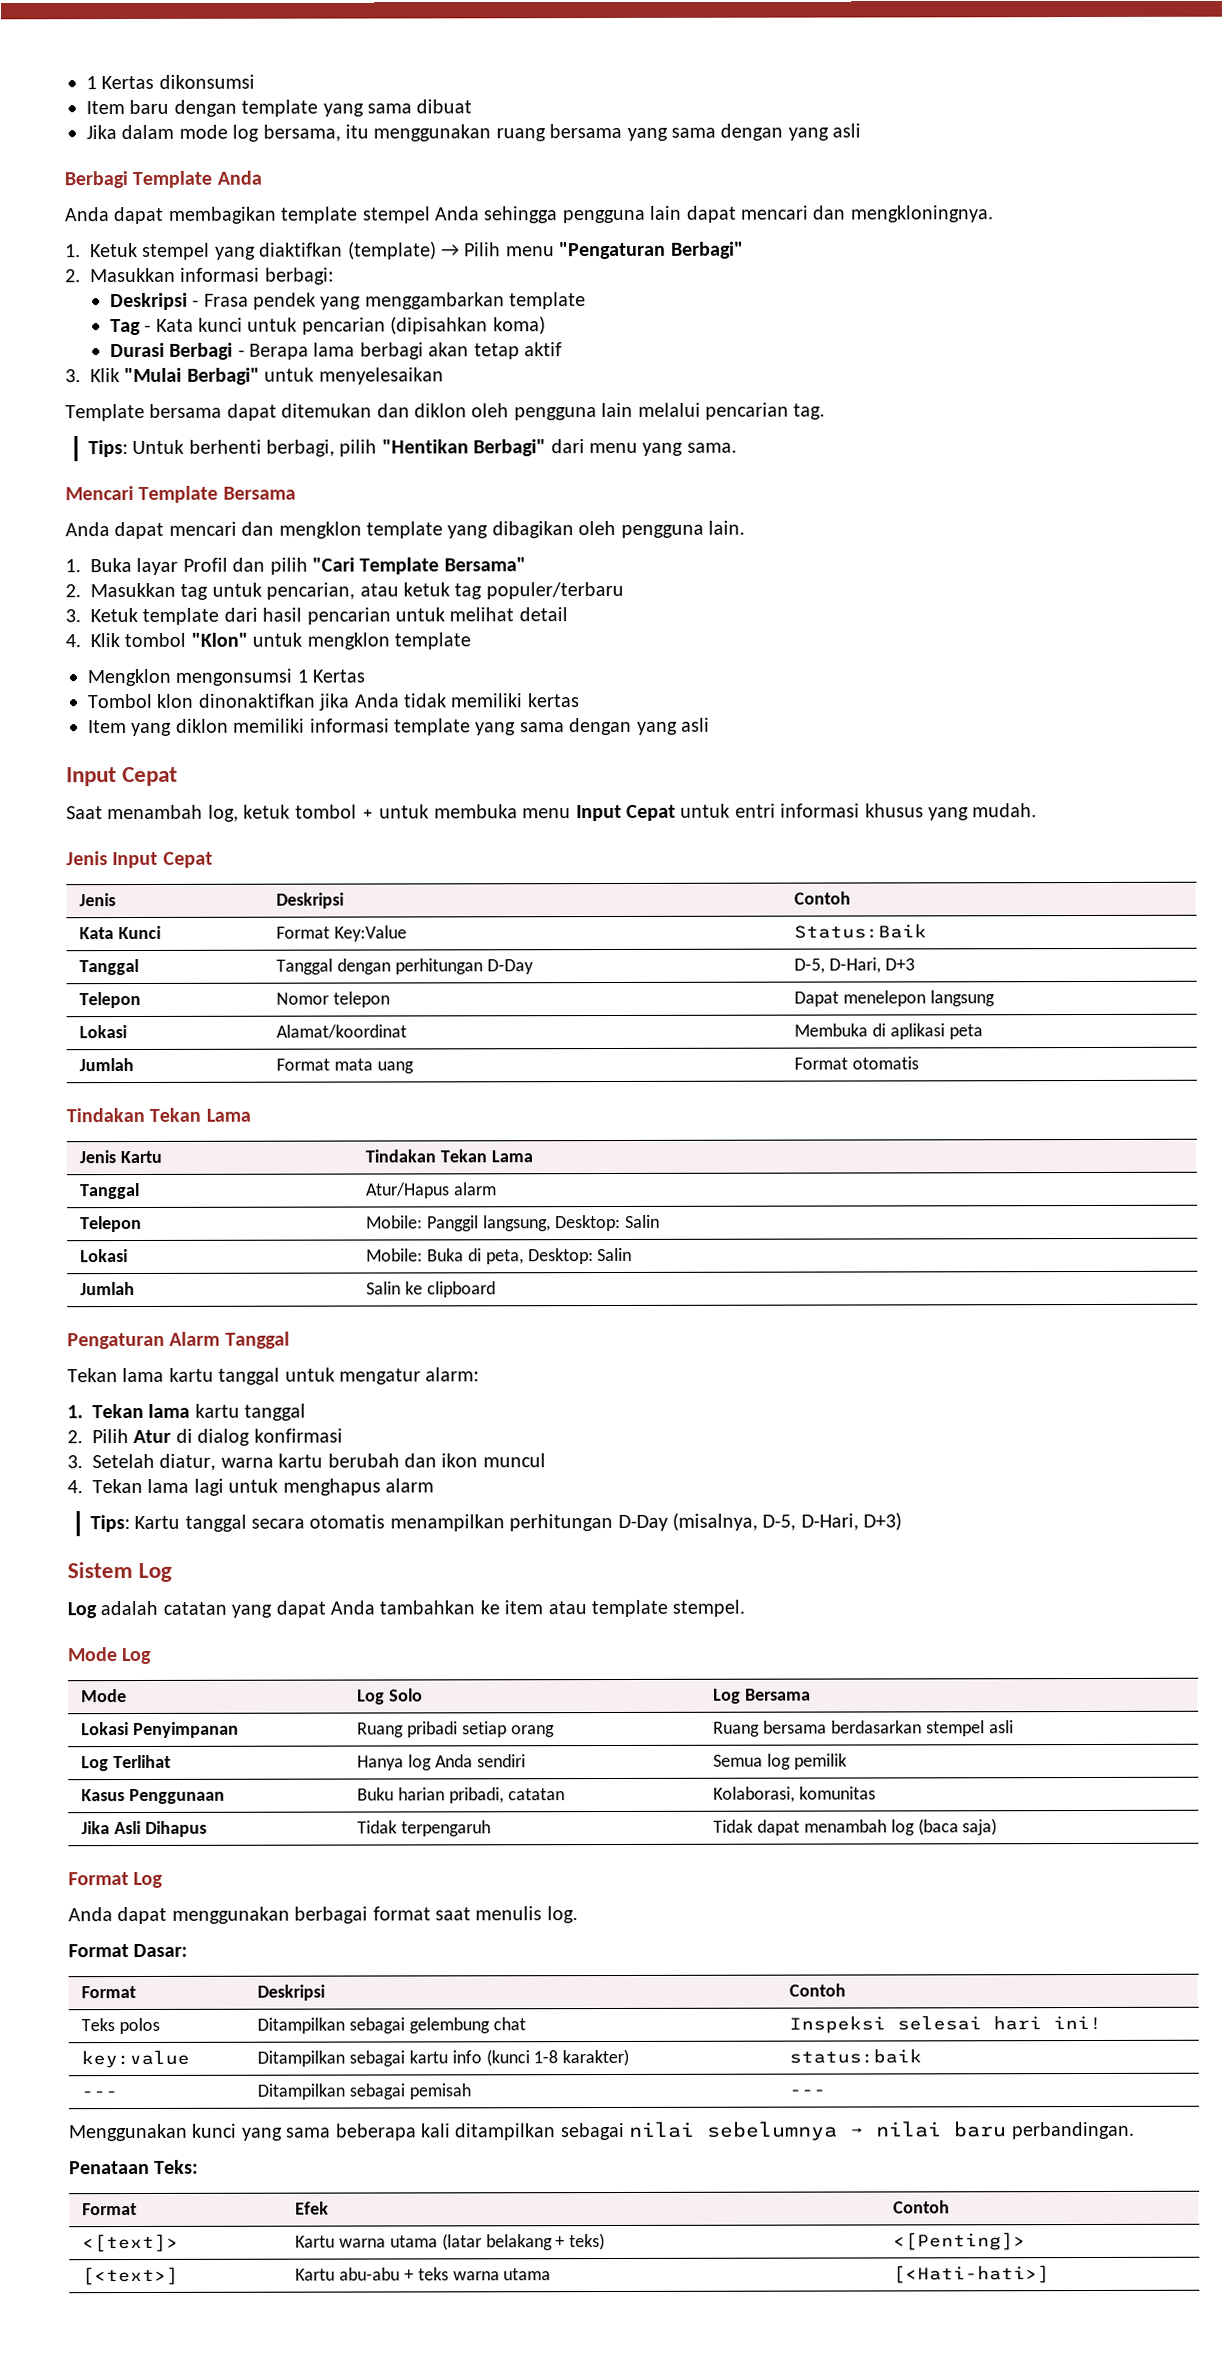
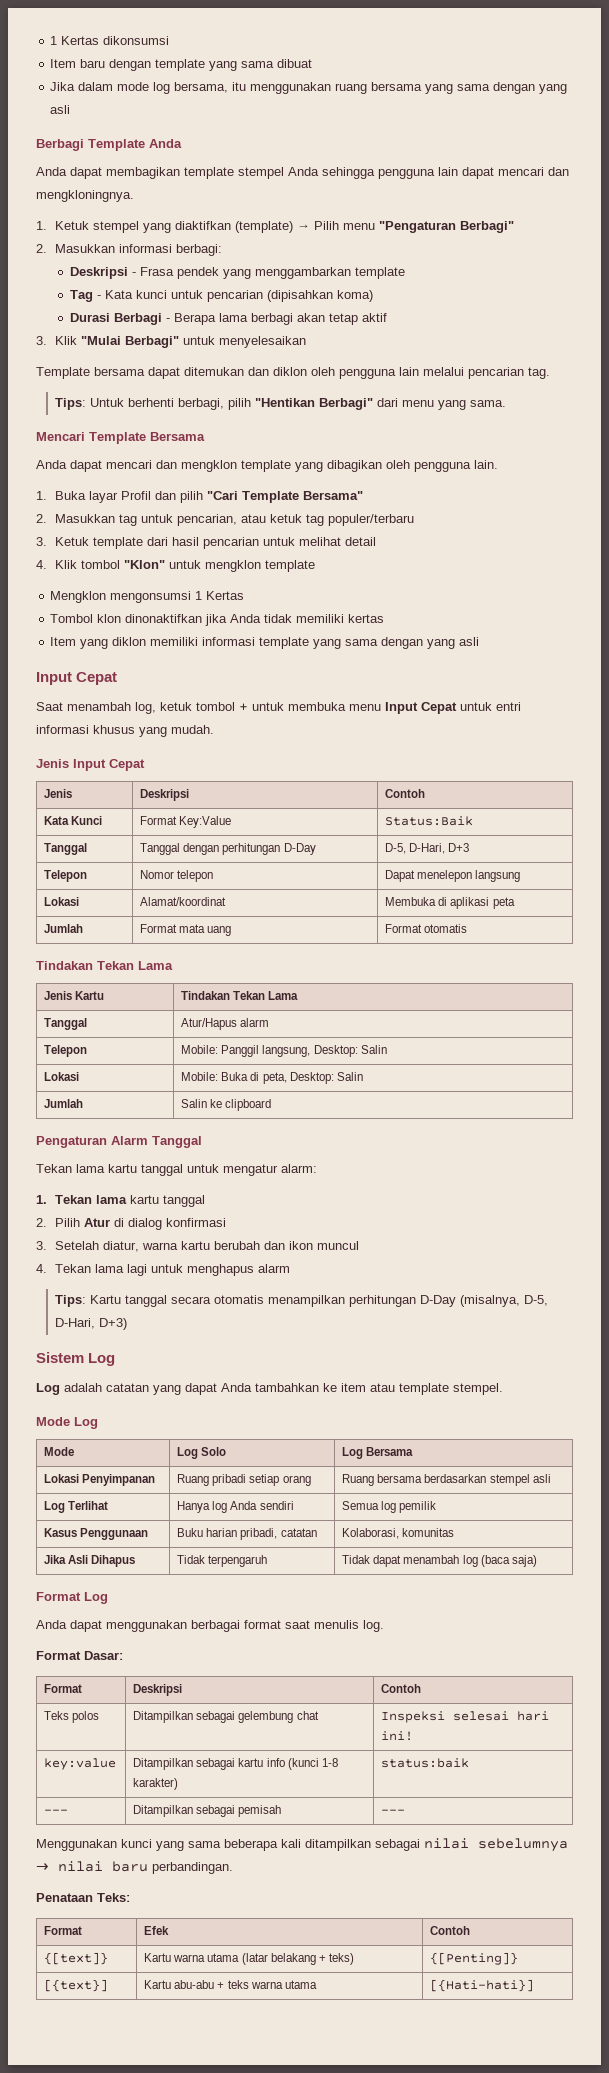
[82,2233,180,2253] <[text]> -> [44,1952,109,1965] {[text]}
[893,2232,1027,2251] [82,2266,180,2286] <[Penting]> // [<text>] -> [430,1952,519,1965] [44,1979,109,1992] {[Penting]} // [{text}]
[893,2265,1051,2284] [<Hati-hati>] -> [430,1979,535,1992] [{Hati-hati}]

